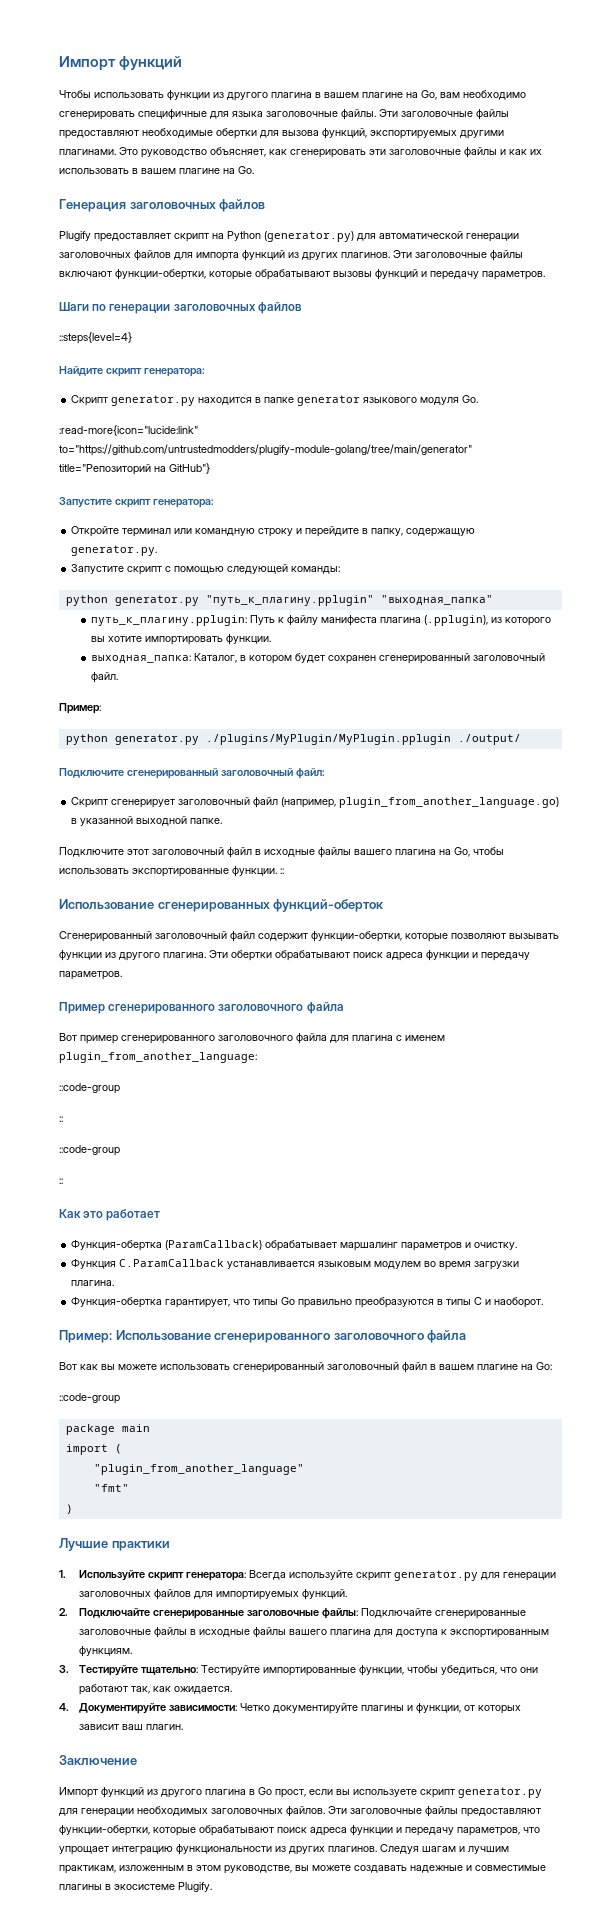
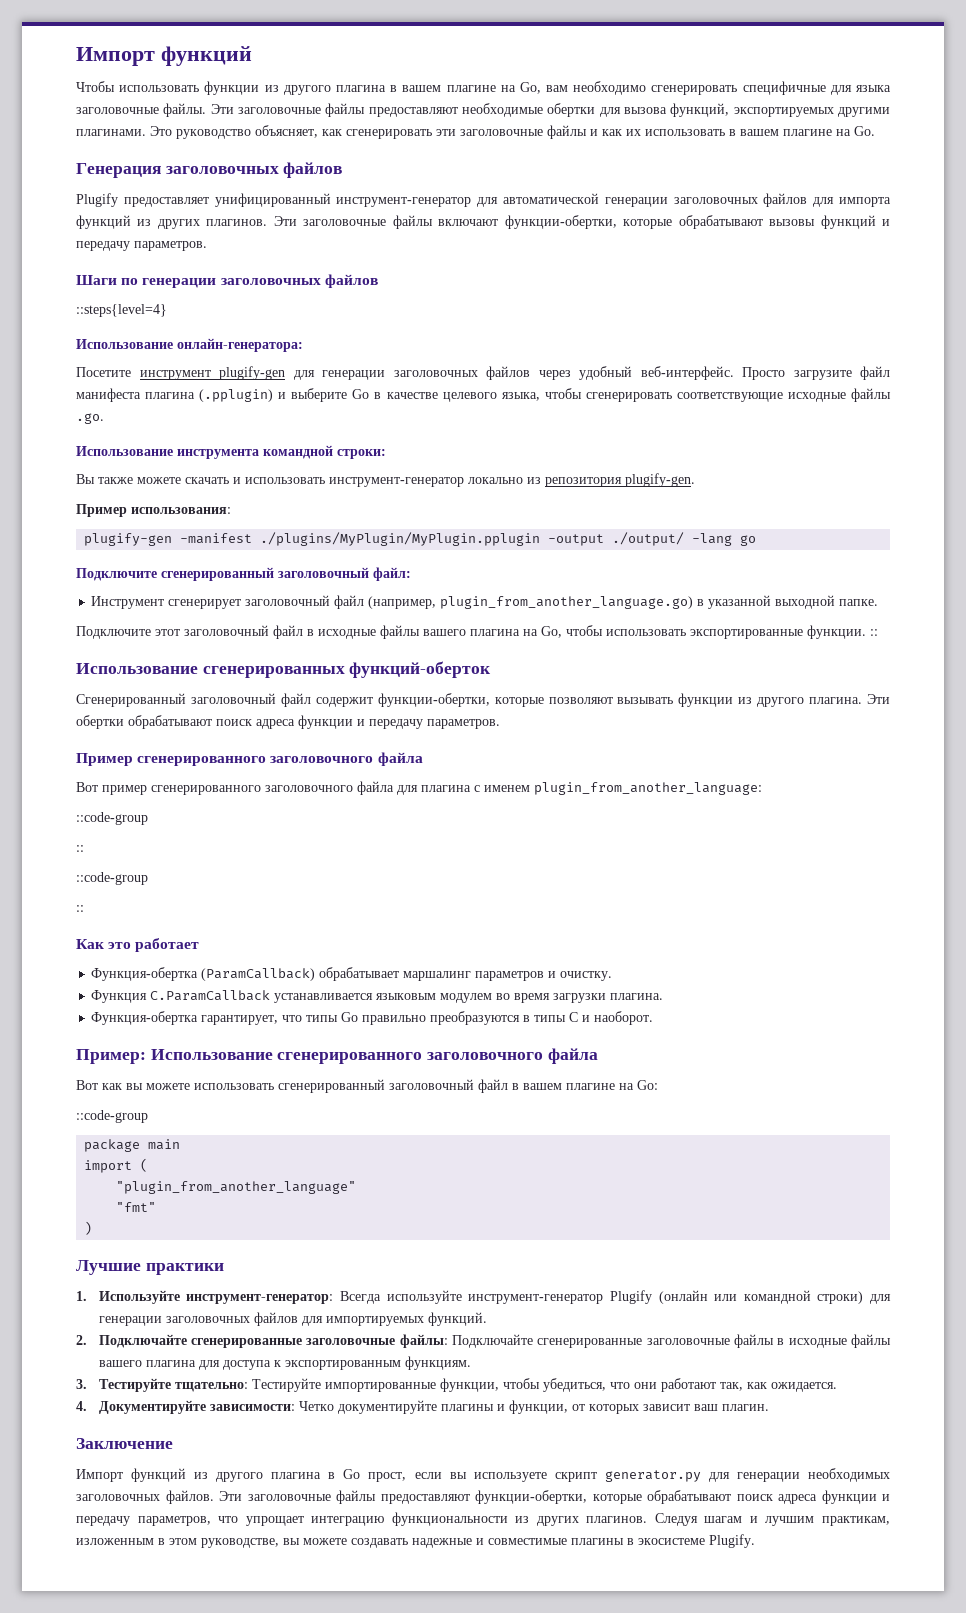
[174,231,354,242] скрипт на Python (generator.py) -> [214,193,472,207] унифицированный инструмент-генератор
[59,366,205,377] [71,395,479,406] [59,425,198,436] [59,444,472,456] [59,463,210,475] [59,497,214,508] [71,526,476,537] [71,545,158,556] [71,564,341,575] [65,595,493,606] [90,615,551,626] [90,634,271,645] [90,653,545,664] [90,672,118,683] [59,703,101,714] [65,734,451,745] Найдите скрипт генератора: // Скрипт generator.py находится в папке generator языкового модуля Go. // :read-more{icon="lucide:link" to="https://github.com/untrustedmodders/plugify-module-golang/tree/main/generator" title="Репозиторий на GitHub"} // Запустите скрипт генератора: // Откройте терминал или командную строку и перейдите в папку, содержащую generator.py. // Запустите скрипт с помощью следующей команды: // python generator.py "путь_к_плагину.pplugin" "выходная_папка" // путь_к_плагину.pplugin: Путь к файлу манифеста плагина (.pplugin), из которого вы хотите импортировать функции. // выходная_папка: Каталог, в котором будет сохранен сгенерированный заголовочный файл. // Пример: // python generator.py ./plugins/MyPlugin/MyPlugin.pplugin -> [76,338,303,352] [76,366,890,380] [76,388,891,402] [76,413,104,424] [76,445,386,459] [76,473,695,487] [76,504,231,517] [84,532,605,546] Использование онлайн-генератора: // Посетите инструмент plugify-gen для генерации заголовочных файлов через удобный веб-интерфейс. Просто загрузите файл манифеста плагина (.pplugin) и выберите Go в качестве целевого языка, чтобы сгенерировать соответствующие исходные файлы .go. // Использование инструмента командной строки: // Вы также можете скачать и использовать инструмент-генератор локально из репозитория plugify-gen. // Пример использования: // plugify-gen -manifest ./plugins/MyPlugin/MyPlugin.pplugin -output
(521, 739) none -> [692,533,757,546] -lang go
[71,797,109,808] Скрипт -> [91,596,165,609] Инструмент
[147,1570,478,1581] скрипт генератора: Всегда используйте скрипт generator.py -> [186,1290,864,1304] инструмент-генератор: Всегда используйте инструмент-генератор Plugify (онлайн или командной строки)

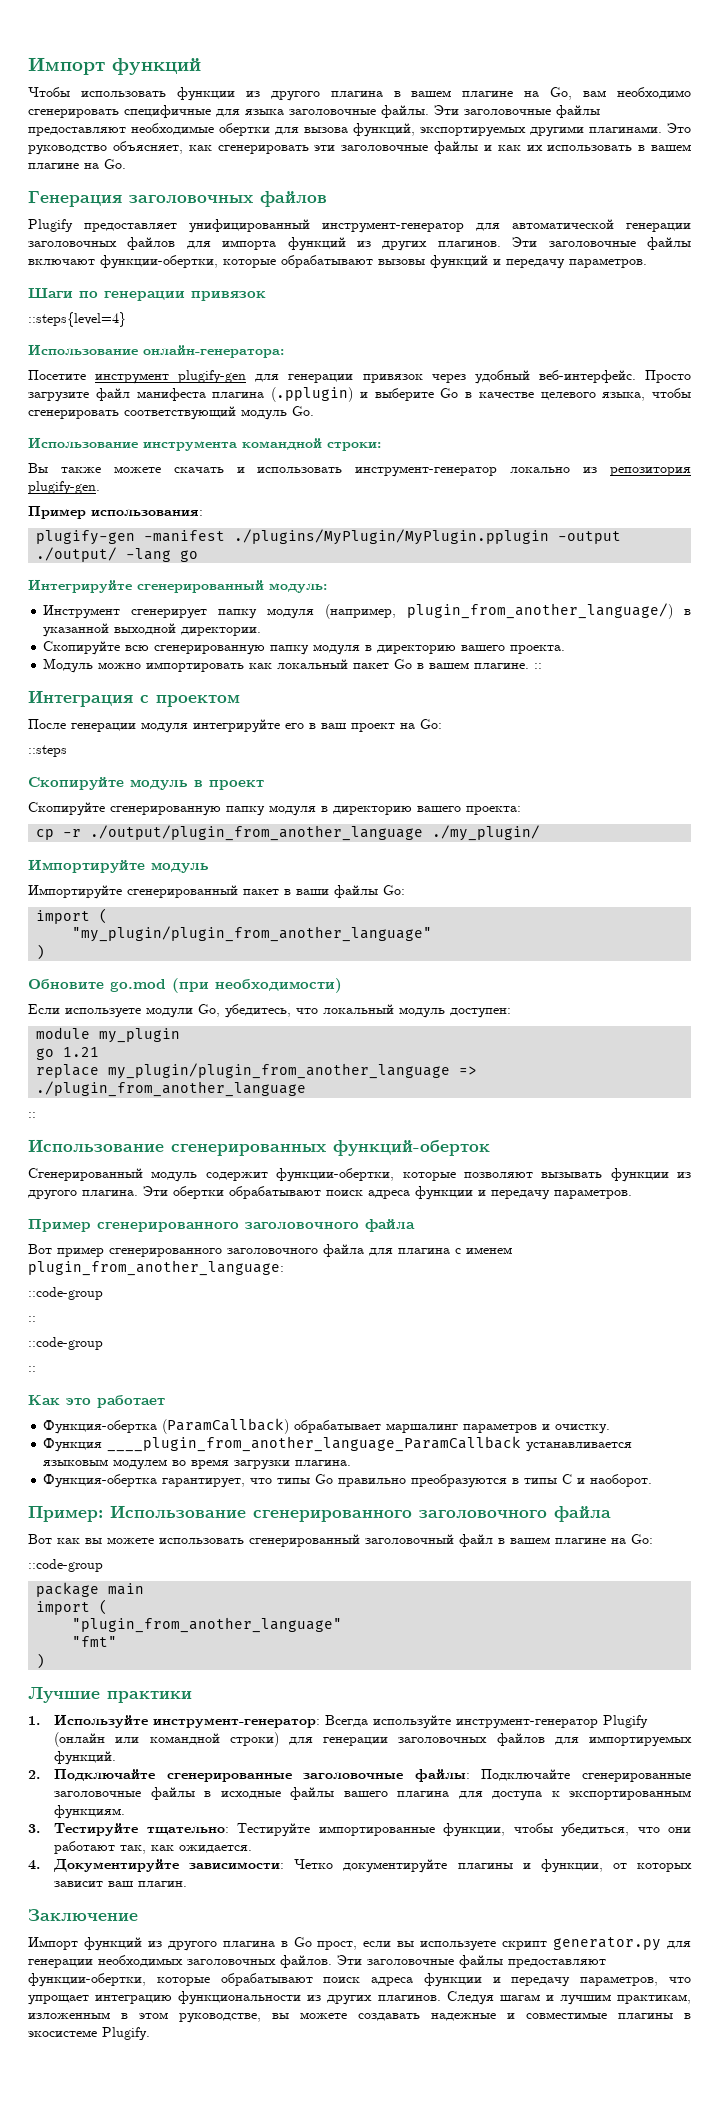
[220,274,378,288] заголовочных файлов -> [191,291,266,301] привязок
[393,366,530,380] заголовочных файлов -> [362,374,423,383] привязок
[676,388,891,402] [76,413,104,424] соответствующие исходные файлы .go. -> [124,406,314,420] соответствующий модуль Go.
[76,567,411,581] [91,595,879,609] [76,625,866,639] Подключите сгенерированный заголовочный файл: // Инструмент сгенерирует заголовочный файл (например, plugin_from_another_language.go) в указанной выходной папке. // Подключите этот заголовочный файл в исходные файлы вашего плагина на Go, чтобы использовать экспортированные функции. -> [28,579,327,593] [43,603,691,619] [43,623,262,637] [43,641,566,655] [43,658,543,673] [28,690,240,707] [28,719,442,733] [28,745,67,757] [28,777,264,790] [28,802,521,816] [36,825,541,841] [28,859,209,873] [28,885,405,899] [36,908,109,924] [72,926,433,942] [36,944,46,960] [28,978,342,993] [28,1004,511,1018] [36,1027,181,1043] [36,1047,100,1060] [36,1063,478,1079] [36,1081,307,1097] Интегрируйте сгенерированный модуль: // Инструмент сгенерирует папку модуля (например, plugin_from_another_language/) в указанной выходной директории. // Скопируйте всю сгенерированную папку модуля в директорию вашего проекта. // Модуль можно импортировать как локальный пакет Go в вашем плагине. :: // Интеграция с проектом // После генерации модуля интегрируйте его в ваш проект на Go: // ::steps // Скопируйте модуль в проект // Скопируйте сгенерированную папку модуля в директорию вашего проекта: // cp -r ./output/plugin_from_another_language ./my_plugin/ // Импортируйте модуль // Импортируйте сгенерированный пакет в ваши файлы Go: // import ( // "my_plugin/plugin_from_another_language" // ) // Обновите go.mod (при необходимости) // Если используете модули Go, убедитесь, что локальный модуль доступен: // module my_plugin // go 1.21 // replace my_plugin/plugin_from_another_language => ./plugin_from_another_language //
[190,693,311,707] заголовочный файл -> [151,1171,198,1182] модуль
[150,990,271,1001] C.ParamCallback -> [107,1436,522,1452] ____plugin_from_another_language_ParamCallback

